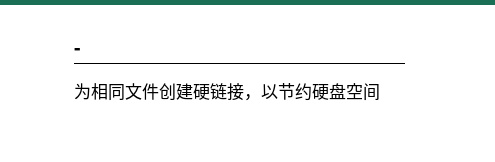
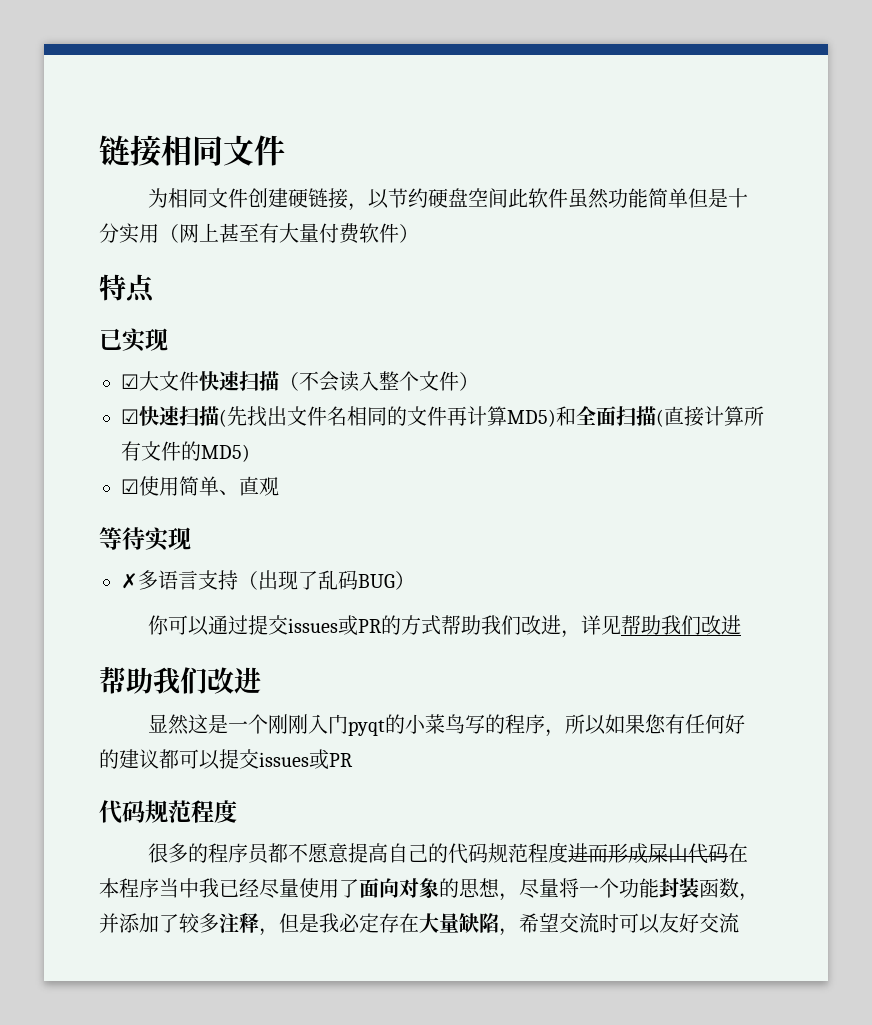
[74,48,80,55] - -> [99,135,285,167] 链接相同文件
(380, 92) none -> [507,188,748,209] [99,223,419,244] [99,274,155,303] [99,328,168,352] [121,371,479,392] [121,406,764,427] [121,441,250,462] [121,476,279,496] [99,527,191,551] [121,570,415,590] [147,615,741,638] [99,666,261,694] [147,714,745,737] [99,749,353,770] [99,800,237,824] [147,842,748,864] [99,878,759,901] [99,913,739,936] 此软件虽然功能简单但是十分实用（网上甚至有大量付费软件） // 特点 // 已实现 // ☑大文件快速扫描（不会读入整个文件） // ☑快速扫描(先找出文件名相同的文件再计算MD5)和全面扫描(直接计算所有文件的MD5) // ☑使用简单、直观 // 等待实现 // ✗多语言支持（出现了乱码BUG） // 你可以通过提交issues或PR的方式帮助我们改进，详见帮助我们改进 // 帮助我们改进 // 显然这是一个刚刚入门pyqt的小菜鸟写的程序，所以如果您有任何好的建议都可以提交issues或PR // 代码规范程度 // 很多的程序员都不愿意提高自己的代码规范程度进而形成屎山代码在本程序当中我已经尽量使用了面向对象的思想，尽量将一个功能封装函数，并添加了较多注释，但是我必定存在大量缺陷，希望交流时可以友好交流

